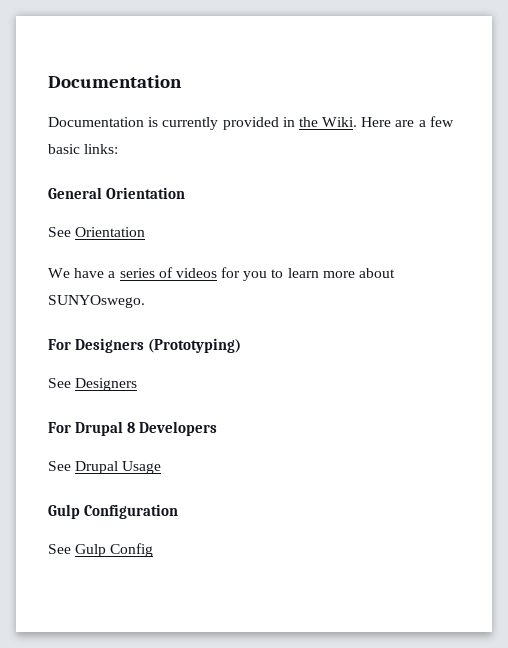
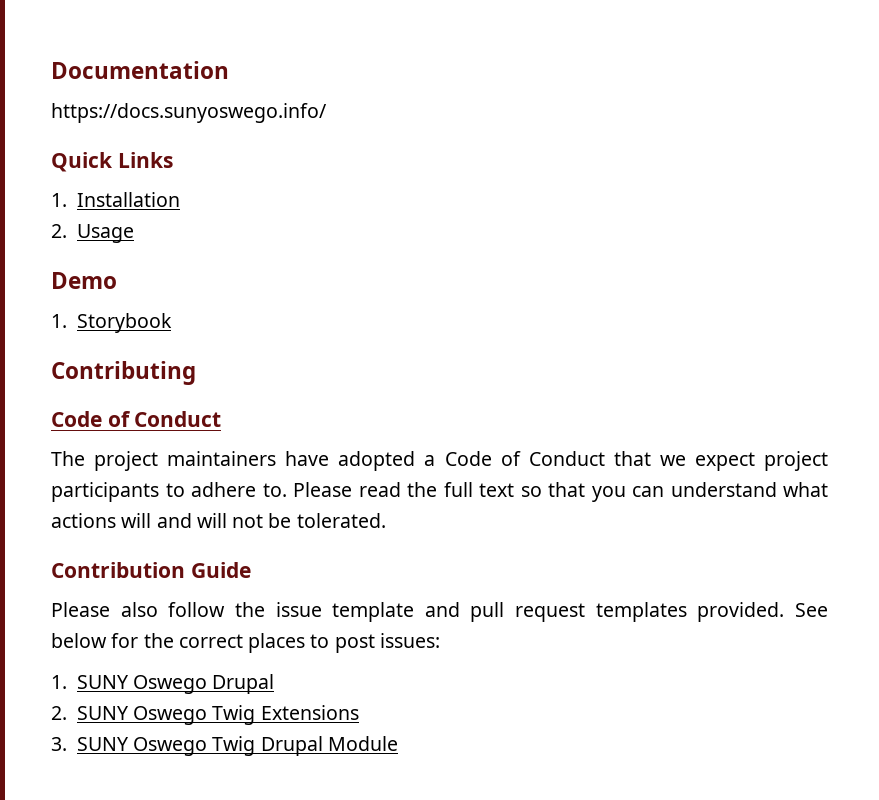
[48,116,454,130] [48,144,119,154] [48,187,186,199] [48,227,146,237] [48,267,396,281] [48,295,145,308] [48,338,242,353] [48,378,138,391] [48,421,218,436] [48,461,162,474] [48,504,179,519] [48,543,154,557] Documentation is currently provided in the Wiki. Here are a few basic links: // General Orientation // See Orientation // We have a series of videos for you to learn more about SUNYOswego. // For Designers (Prototyping) // See Designers // For Drupal 8 Developers // See Drupal Usage // Gulp Configuration // See Gulp Config -> [51,103,327,123] [51,152,173,172] [51,192,180,207] [51,224,134,243] [51,272,117,289] [51,313,172,333] [51,361,196,385] [51,411,222,427] [51,451,828,471] [51,482,828,502] [51,513,386,528] [51,562,251,578] [51,602,828,622] [51,633,440,653] [51,674,275,694] [51,705,359,725] [51,736,398,756] https://docs.sunyoswego.info/ // Quick Links // 1. Installation // 2. Usage // Demo // 1. Storybook // Contributing // Code of Conduct // The project maintainers have adopted a Code of Conduct that we expect project participants to adhere to. Please read the full text so that you can understand what actions will and will not be tolerated. // Contribution Guide // Please also follow the issue template and pull request templates provided. See below for the correct places to post issues: // 1. SUNY Oswego Drupal // 2. SUNY Oswego Twig Extensions // 3. SUNY Oswego Twig Drupal Module

